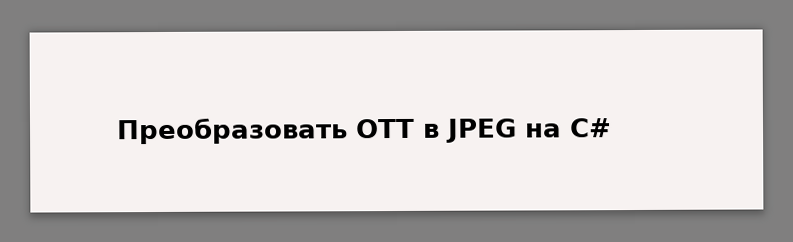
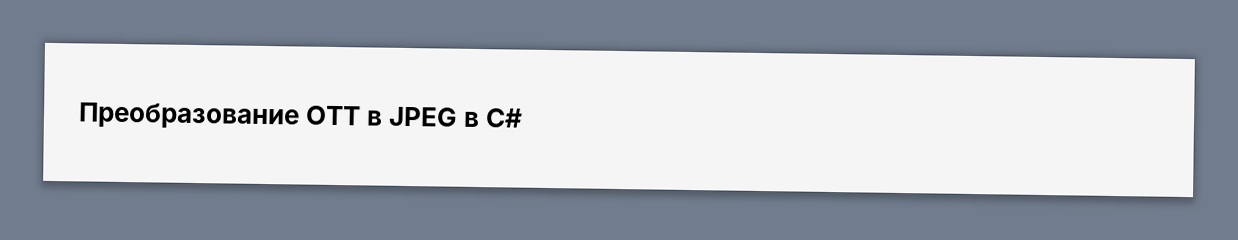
[116,117,348,145] Преобразовать -> [78,102,300,131] Преобразование
[525,123,563,138] на -> [463,111,481,128] в

